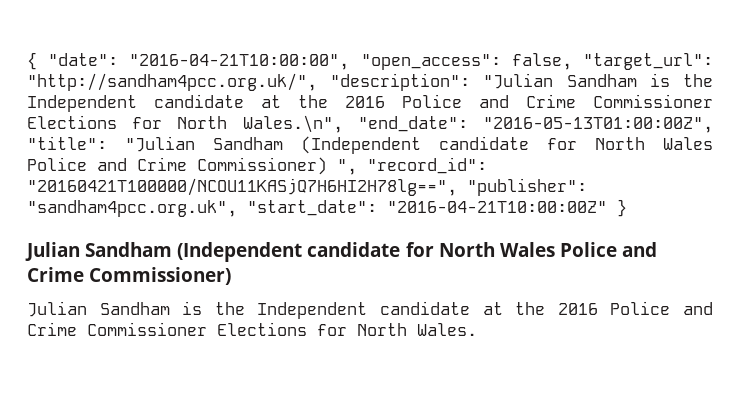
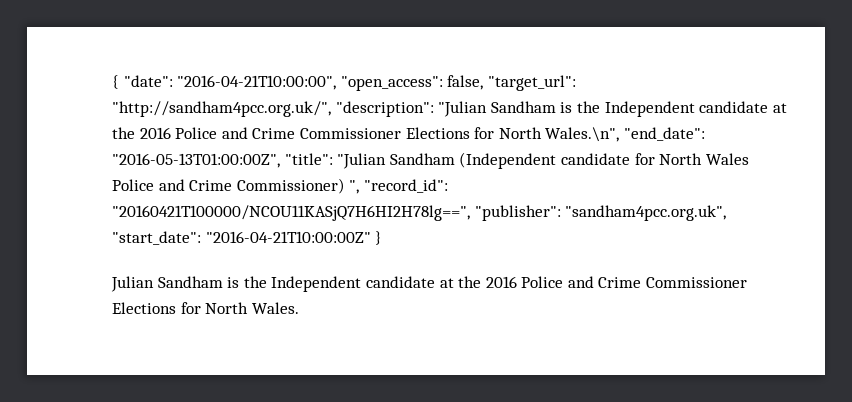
[25,242,658,262] [27,267,232,285] // Julian Sandham (Independent candidate for North Wales Police and Crime Commissioner) -> (383, 238) none

